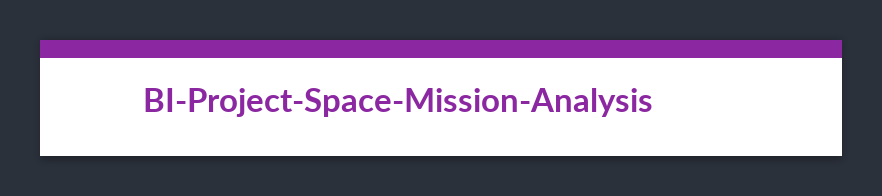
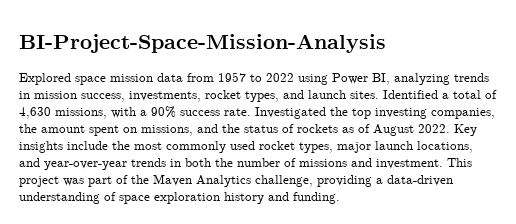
(653, 102) none -> [19,72,489,85] [19,90,497,102] [19,106,495,119] [19,124,477,136] [19,141,473,153] [19,158,472,170] [19,174,453,187] [19,192,340,204] // Explored space mission data from 1957 to 2022 using Power BI, analyzing trends in mission success, investments, rocket types, and launch sites. Identified a total of 4,630 missions, with a 90% success rate. Investigated the top investing companies, the amount spent on missions, and the status of rockets as of August 2022. Key insights include the most commonly used rocket types, major launch locations, and year-over-year trends in both the number of missions and investment. This project was part of the Maven Analytics challenge, providing a data-driven understanding of space exploration history and funding.

